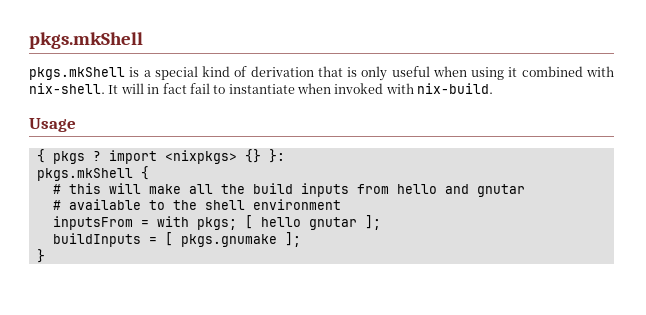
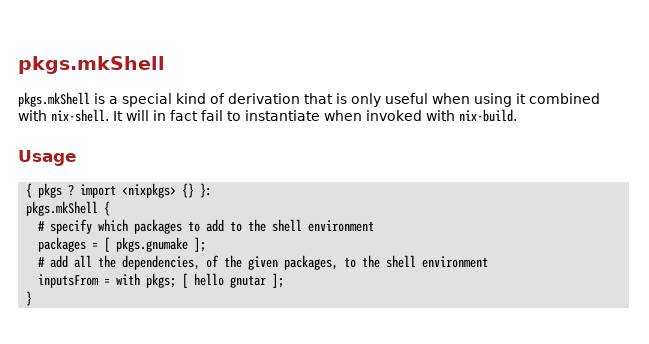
[68,183,525,197] [52,199,141,210] this will make all the build inputs from hello and gnutar // # available -> [50,219,375,234] [38,237,207,252] [38,255,339,270] specify which packages to add to the shell environment // packages = [ pkgs.gnumake ]; // # add all the dependencies, of the given packages,
[52,232,301,247] // buildInputs = [ pkgs.gnumake ]; -> (285, 280) none

